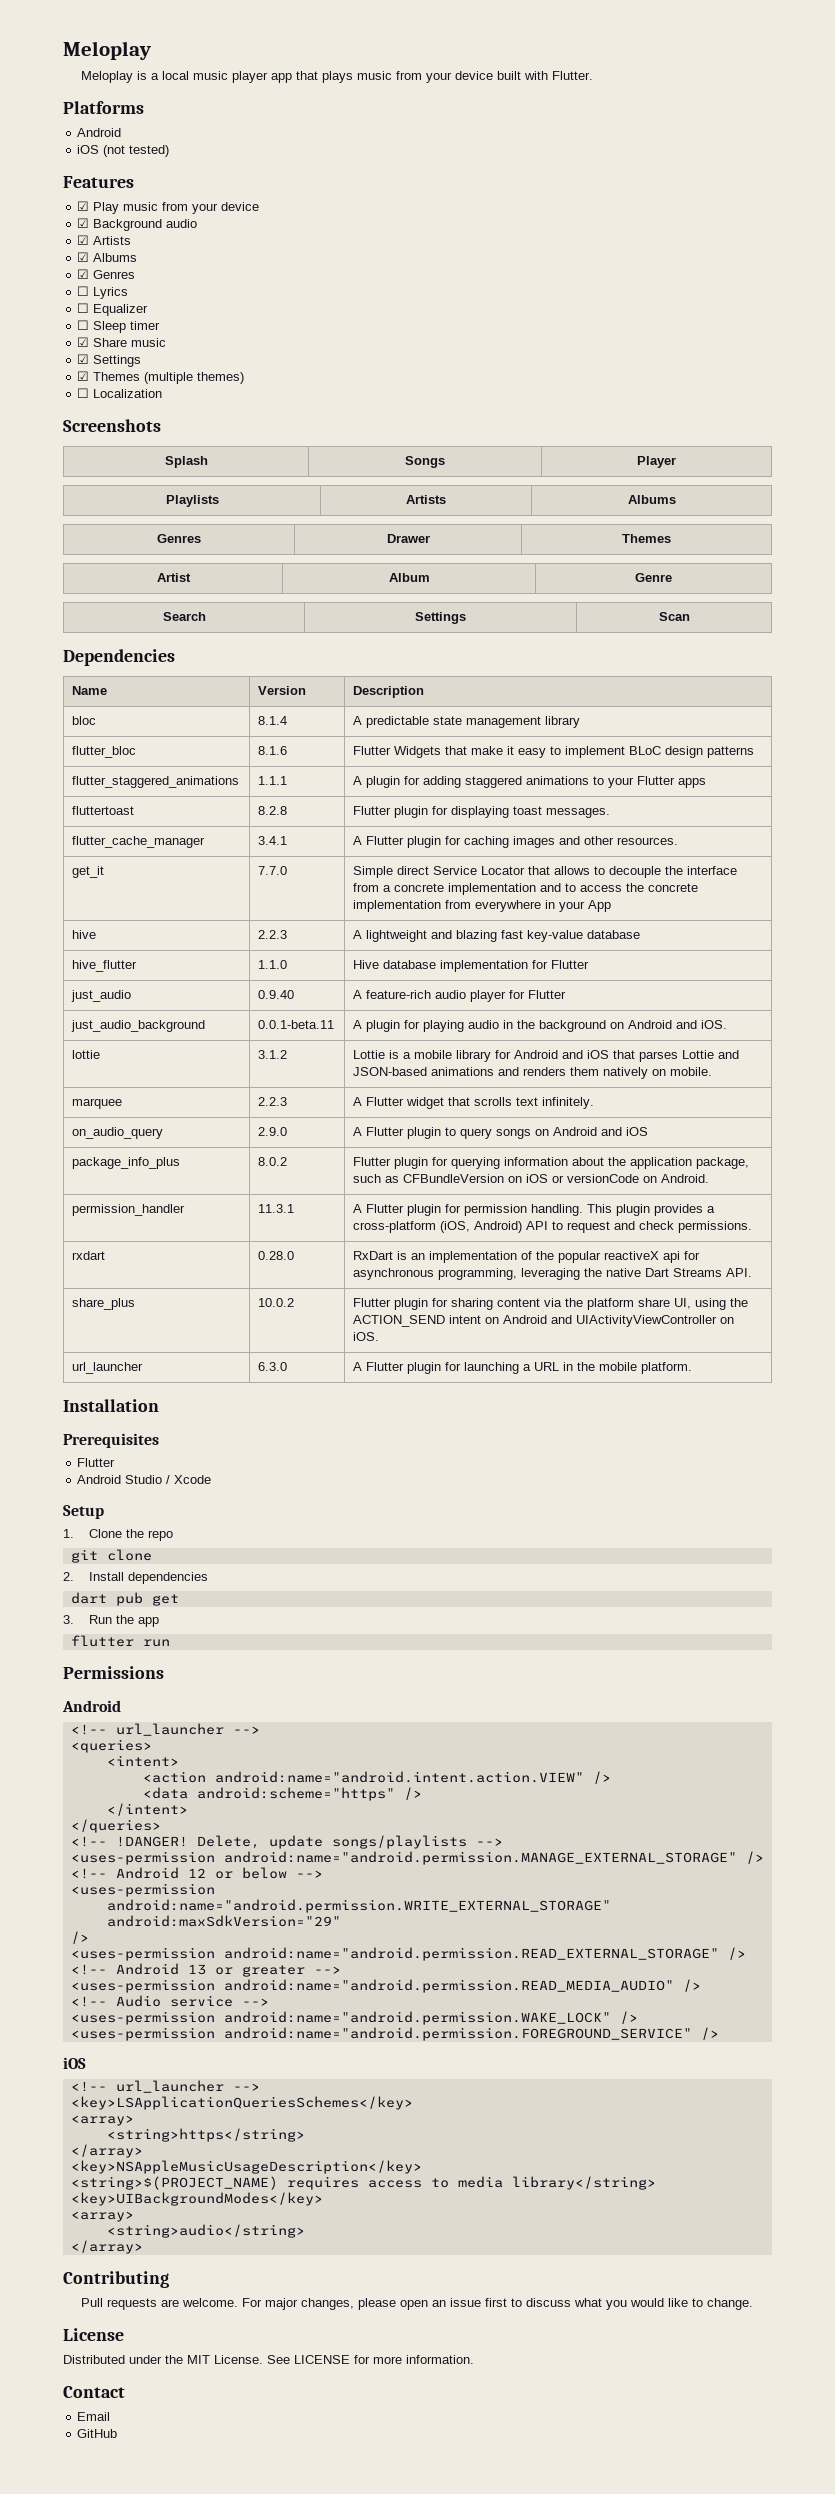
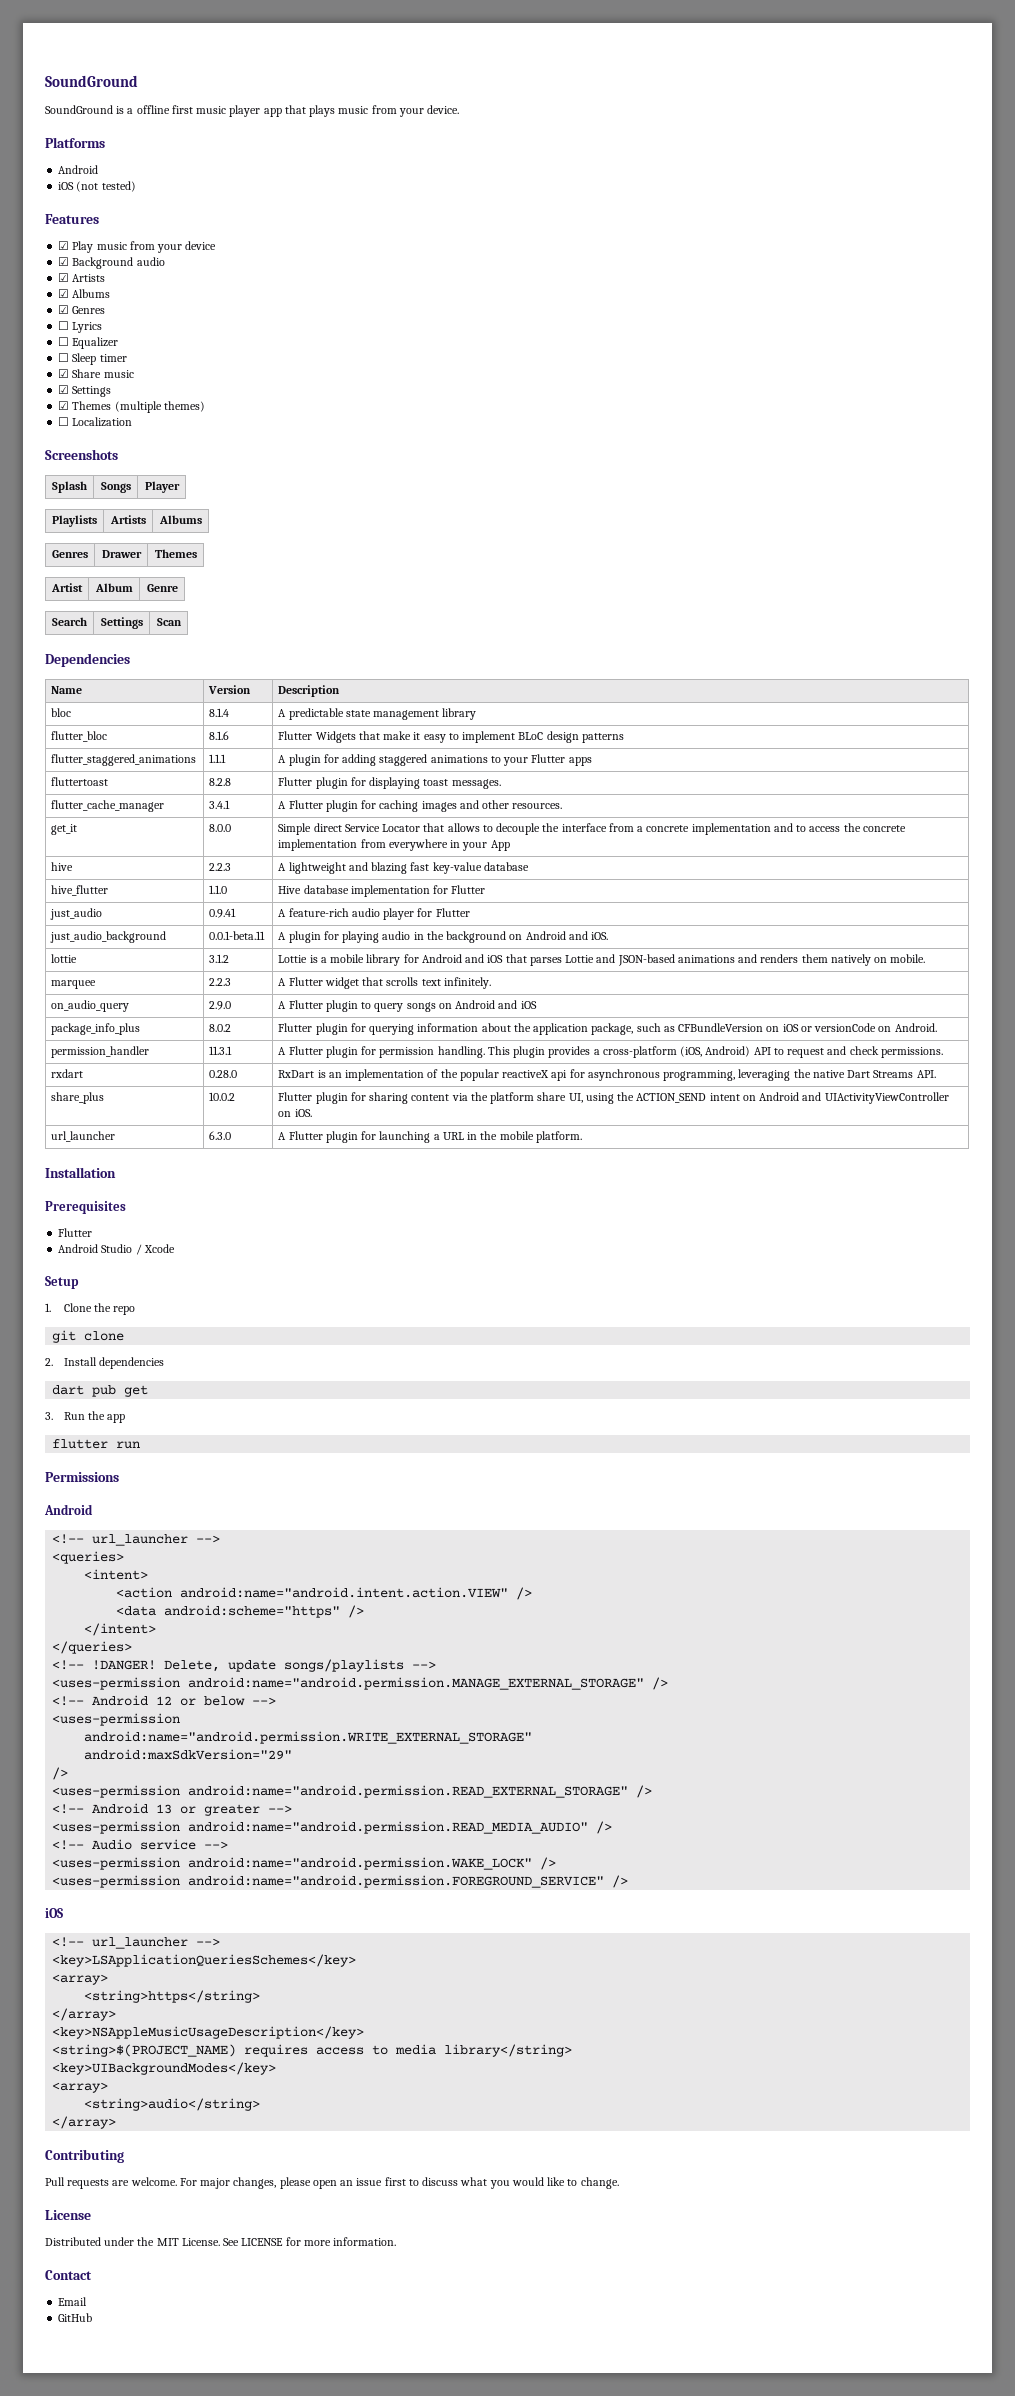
[63,41,151,60] [81,71,190,83] Meloplay // Meloplay is a local -> [45,75,138,87] [45,105,193,114] SoundGround // SoundGround is a offline first
[455,71,594,80] device built with Flutter. -> [427,105,460,114] device.
[258,866,288,875] 7.7.0 -> [209,824,232,832] 8.0.0
[258,990,295,999] 0.9.40 -> [209,908,237,918] 0.9.41

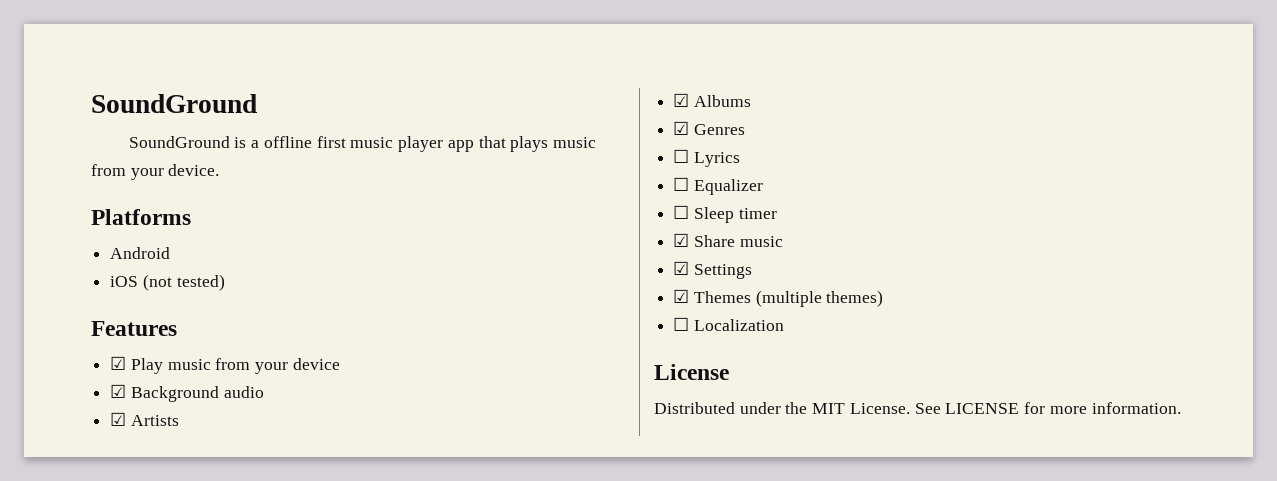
[45,449,118,460] [52,481,87,493] [100,482,131,493] [144,481,180,493] [52,515,97,527] [109,515,146,524] [158,515,202,524] [52,550,88,558] [101,550,142,558] [154,549,197,558] [51,583,83,592] [94,583,133,592] [146,584,178,592] [52,617,87,626] [100,617,143,629] [156,618,182,626] [45,653,130,667] [51,686,83,694] [208,685,252,694] [278,685,341,697] [51,708,72,717] [209,708,230,717] [278,708,477,720] [51,731,108,742] [209,731,230,740] [278,731,624,743] [51,754,197,766] [209,754,227,763] [278,754,592,766] [51,777,109,786] [209,778,232,786] [278,777,501,789] [51,800,165,812] [209,800,231,809] [278,800,563,812] [51,824,78,835] [209,824,232,832] [278,823,906,835] [278,839,510,851] [51,862,74,871] [209,863,232,871] [278,862,529,874] [51,885,109,896] [209,885,228,894] [278,885,486,897] [50,908,103,920] [209,908,237,918] [278,908,470,920] [50,931,167,943] [209,931,266,940] [278,931,609,943] [51,954,78,963] [209,954,230,963] [278,954,926,966] [51,980,97,989] [209,978,232,986] [278,977,491,989] [51,1000,130,1012] [209,1001,232,1010] [278,1000,537,1012] [51,1023,141,1035] [209,1024,232,1032] [278,1023,937,1035] [51,1046,150,1058] [209,1046,233,1055] [278,1046,943,1058] [51,1069,84,1078] [209,1070,238,1078] [278,1069,936,1081] [51,1092,105,1104] [209,1092,236,1101] [278,1092,949,1104] [278,1109,312,1117] [51,1131,116,1142] [209,1131,232,1140] [278,1131,582,1143] [45,1167,116,1178] [45,1201,126,1214] [58,1228,93,1237] [58,1244,175,1255] [45,1276,79,1289] [45,1303,136,1315] [52,1330,125,1343] [45,1357,165,1369] [52,1385,149,1397] [45,1411,126,1423] [52,1439,141,1449] [45,1472,119,1482] [44,1504,93,1515] [52,1534,221,1546] [52,1551,125,1564] [84,1569,149,1580] [116,1587,533,1600] [116,1605,365,1618] [84,1623,157,1636] [52,1641,133,1654] [52,1659,437,1672] [52,1677,669,1690] [52,1695,277,1706] [52,1713,181,1726] [84,1731,533,1744] [84,1749,293,1760] [52,1767,69,1780] [52,1785,653,1798] [52,1803,293,1816] [52,1821,613,1834] [52,1839,229,1850] [52,1857,557,1870] [52,1875,629,1888] [45,1908,63,1918] [52,1937,221,1949] [52,1954,357,1967] [52,1974,109,1985] [84,1990,261,2003] [52,2008,117,2021] [52,2026,365,2039] [52,2044,573,2057] [52,2062,277,2075] [52,2082,109,2093] [84,2098,261,2111] [52,2116,117,2129] [45,2149,124,2163] [45,2177,619,2189] // Screenshots // Splash | Songs | Player // Playlists | Artists | Albums // Genres | Drawer | Themes // Artist | Album | Genre // Search | Settings | Scan // Dependencies // Name | Version | Description // bloc | 8.1.4 | A predictable state management library // flutter_bloc | 8.1.6 | Flutter Widgets that make it easy to implement BLoC design patterns // flutter_staggered_animations | 1.1.1 | A plugin for adding staggered animations to your Flutter apps // fluttertoast | 8.2.8 | Flutter plugin for displaying toast messages. // flutter_cache_manager | 3.4.1 | A Flutter plugin for caching images and other resources. // get_it | 8.0.0 | Simple direct Service Locator that allows to decouple the interface from a concrete implementation and to access the concrete implementation from everywhere in your App // hive | 2.2.3 | A lightweight and blazing fast key-value database // hive_flutter | 1.1.0 | Hive database implementation for Flutter // just_audio | 0.9.41 | A feature-rich audio player for Flutter // just_audio_background | 0.0.1-beta.11 | A plugin for playing audio in the background on Android and iOS. // lottie | 3.1.2 | Lottie is a mobile library for Android and iOS that parses Lottie and JSON-based animations and renders them natively on mobile. // marquee | 2.2.3 | A Flutter widget that scrolls text infinitely. // on_audio_query | 2.9.0 | A Flutter plugin to query songs on Android and iOS // package_info_plus | 8.0.2 | Flutter plugin for querying information about the application package, such as CFBundleVersion on iOS or versionCode on Android. // permission_handler | 11.3.1 | A Flutter plugin for permission handling. This plugin provides a cross-platform (iOS, Android) API to request and check permissions. // rxdart | 0.28.0 | RxDart is an implementation of the popular reactiveX api for asynchronous programming, leveraging the native Dart Streams API. // share_plus | 10.0.2 | Flutter plugin for sharing content via the platform share UI, using the ACTION_SEND intent on Android and UIActivityViewController on iOS. // url_launcher | 6.3.0 | A Flutter plugin for launching a URL in the mobile platform. // Installation // Prerequisites // Flutter // Android Studio / Xcode // Setup // 1. Clone the repo // git clone // 2. Install dependencies // dart pub get // 3. Run the app // flutter run // Permissions // Android // <!-- url_launcher --> // <queries> // <intent> // <action android:name="android.intent.action.VIEW" /> // <data android:scheme="https" /> // </intent> // </queries> // <!-- !DANGER! Delete, update songs/playlists --> // <uses-permission android:name="android.permission.MANAGE_EXTERNAL_STORAGE" /> // <!-- Android 12 or below --> // <uses-permission // android:name="android.permission.WRITE_EXTERNAL_STORAGE" // android:maxSdkVersion="29" // /> // <uses-permission android:name="android.permission.READ_EXTERNAL_STORAGE" /> // <!-- Android 13 or greater --> // <uses-permission android:name="android.permission.READ_MEDIA_AUDIO" /> // <!-- Audio service --> // <uses-permission android:name="android.permission.WAKE_LOCK" /> // <uses-permission android:name="android.permission.FOREGROUND_SERVICE" /> // iOS // <!-- url_launcher --> // <key>LSApplicationQueriesSchemes</key> // <array> // <string>https</string> // </array> // <key>NSAppleMusicUsageDescription</key> // <string>$(PROJECT_NAME) requires access to media library</string> // <key>UIBackgroundModes</key> // <array> // <string>audio</string> // </array> // Contributing // Pull requests are welcome. For major changes, please open an issue first to discuss what you would like to change. -> (784, 325) none
[45,2270,92,2280] [58,2297,88,2306] [58,2313,93,2322] // Contact // Email // GitHub -> (1181, 408) none

